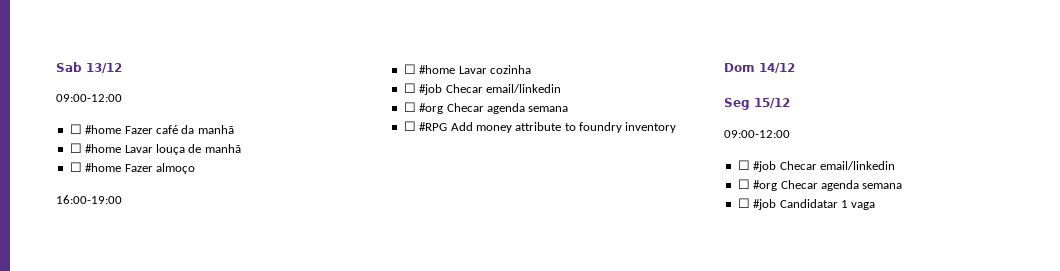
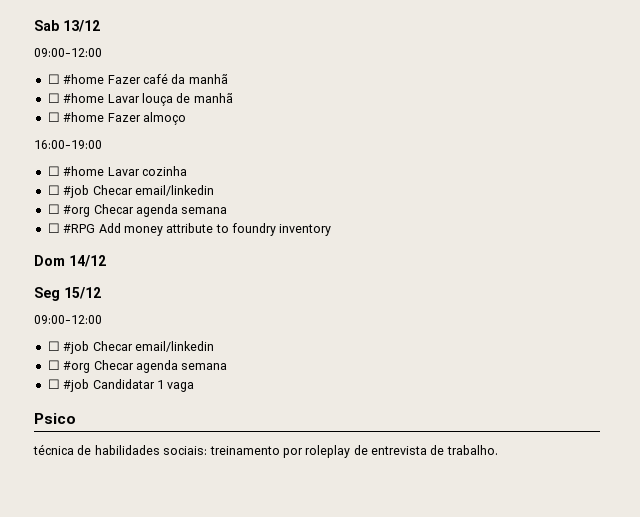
(876, 206) none -> [34,413,76,424] [33,444,498,458] // Psico // técnica de habilidades sociais: treinamento por roleplay de entrevista de trabalho.

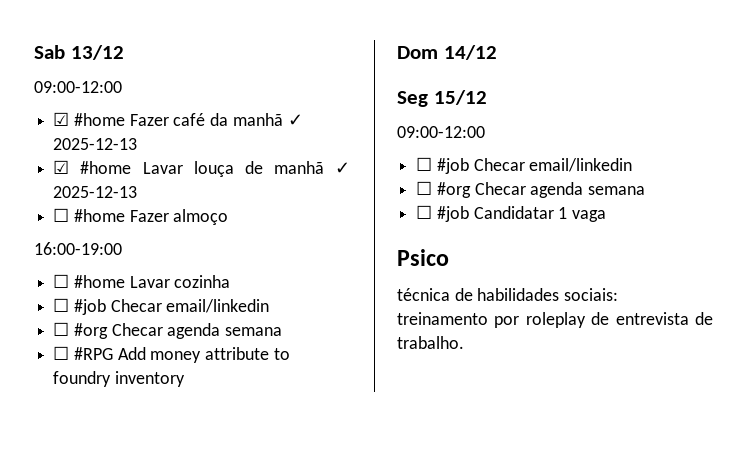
[47,74,60,84] ☐ -> [53,112,70,126] ☑
[47,93,60,103] // ☐ -> [287,114,303,126] [53,138,138,150] [53,160,70,174] ✓ 2025-12-13 // ☑
(233, 98) none -> [335,162,350,174] [53,186,138,198] ✓ 2025-12-13

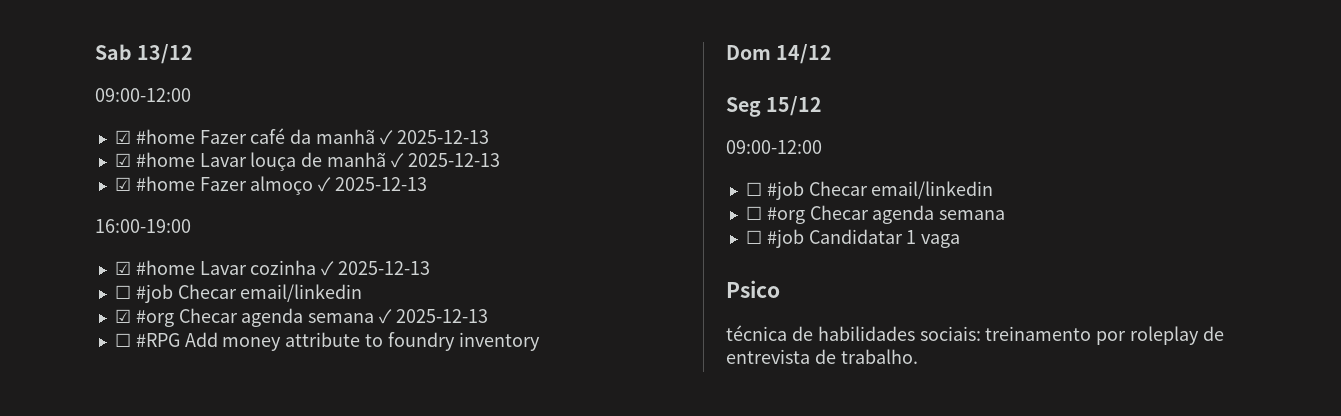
[53,208,70,222] ☐ -> [114,177,131,191] ☑
(229, 217) none -> [318,177,428,192] ✓ 2025-12-13
[53,274,70,288] ☐ -> [114,261,131,275] ☑
[53,298,270,315] [53,322,283,339] // ☐ #job Checar email/linkedin // ☐ #org Checar agenda semana -> [321,261,431,276] [114,284,363,303] [114,308,488,327] ✓ 2025-12-13 // ☐ #job Checar email/linkedin // ☑ #org Checar agenda semana ✓ 2025-12-13

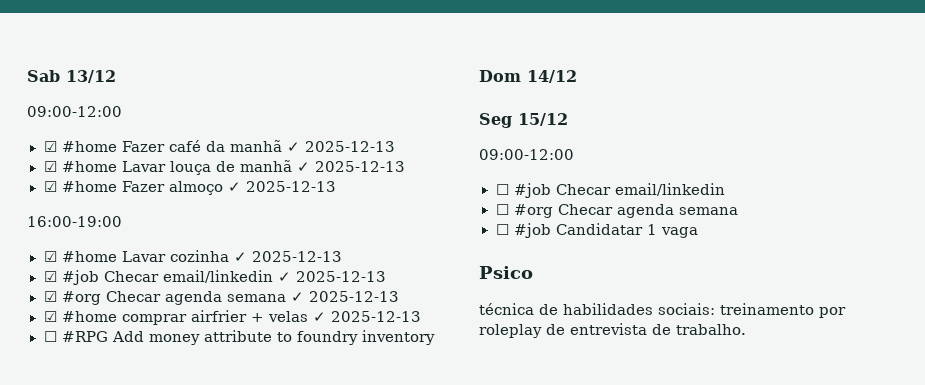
[114,284,363,303] ☐ #job Checar email/linkedin -> [43,270,386,285] ☑ #job Checar email/linkedin ✓ 2025-12-13
(488, 316) none -> [43,310,421,325] // ☑ #home comprar airfrier + velas ✓ 2025-12-13

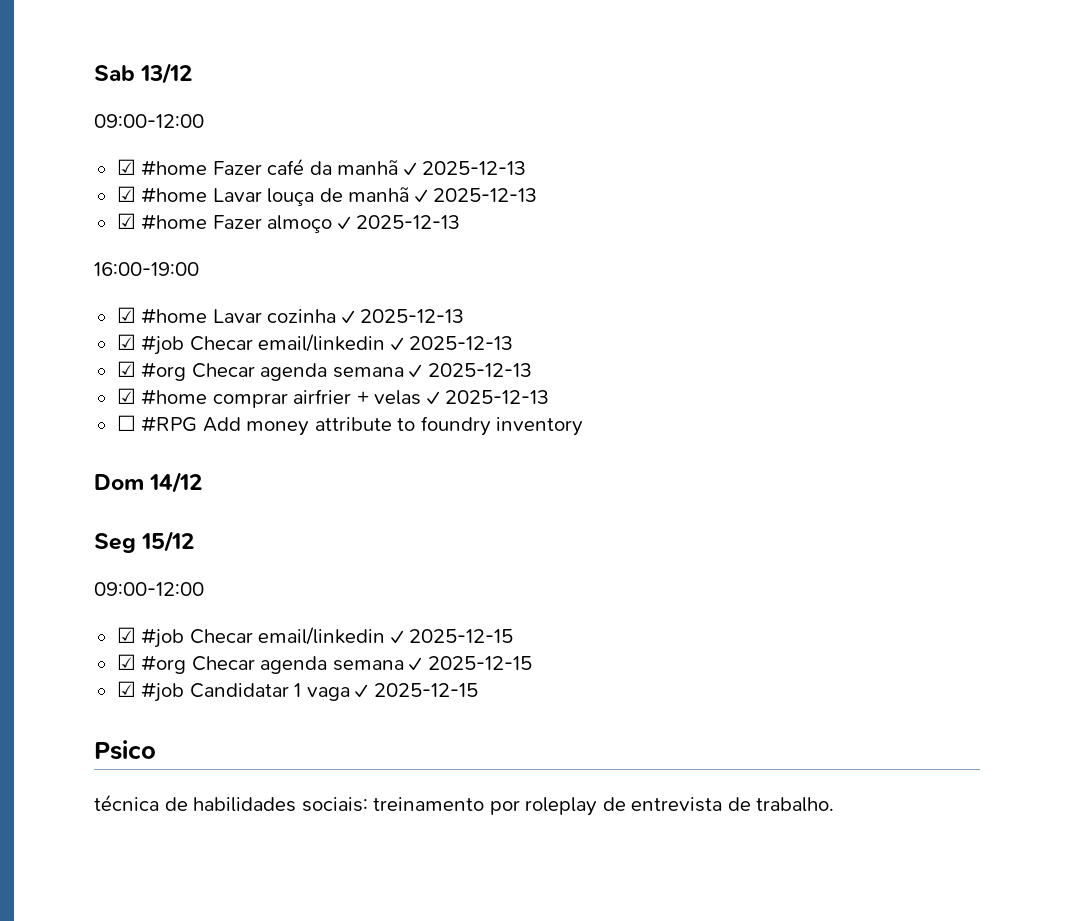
[495,183,725,198] [495,204,738,218] [495,224,509,235] ☐ #job Checar email/linkedin // ☐ #org Checar agenda semana // ☐ -> [116,627,514,648] [116,654,532,674] [116,681,136,697] ☑ #job Checar email/linkedin ✓ 2025-12-15 // ☑ #org Checar agenda semana ✓ 2025-12-15 // ☑
(698, 232) none -> [355,683,478,698] ✓ 2025-12-15

